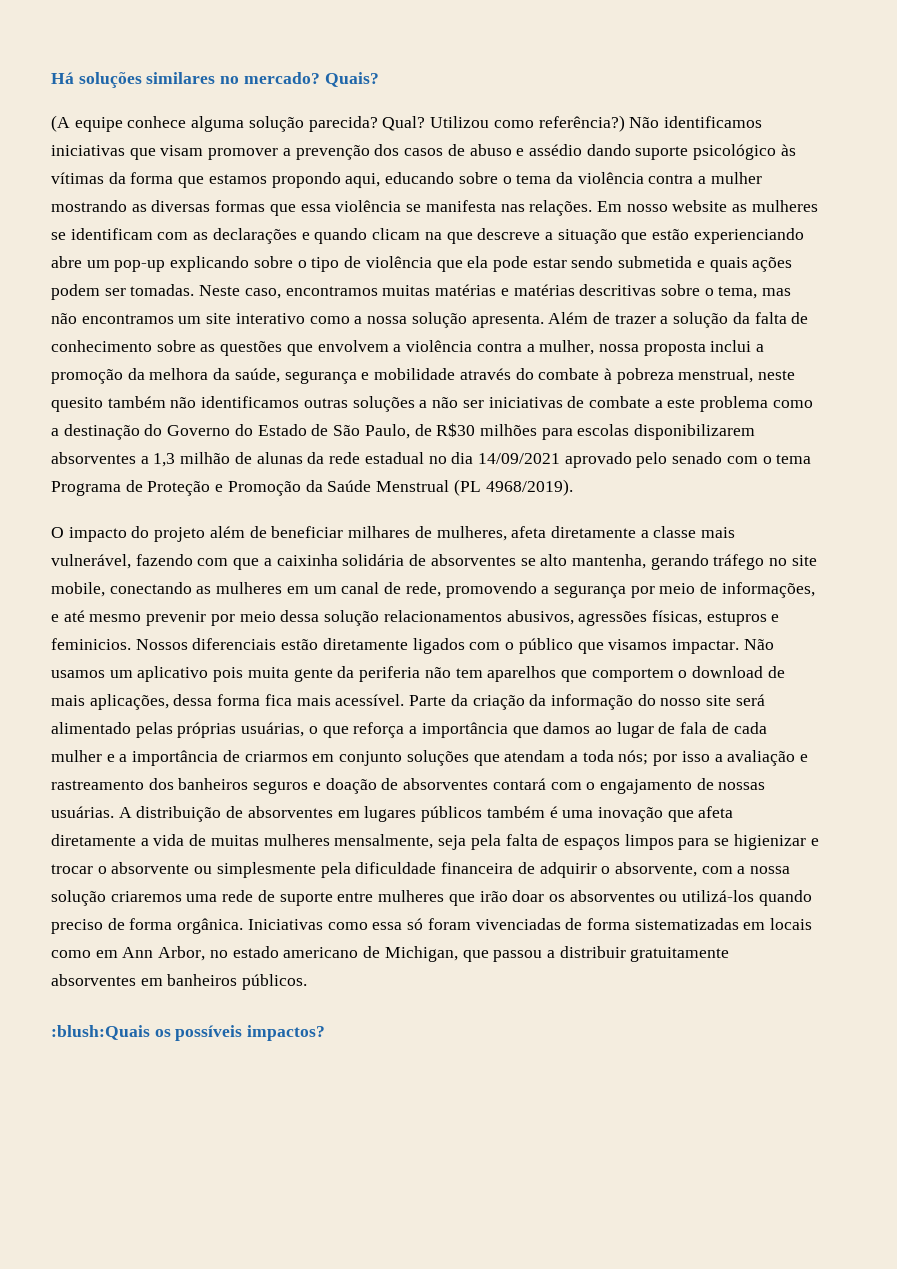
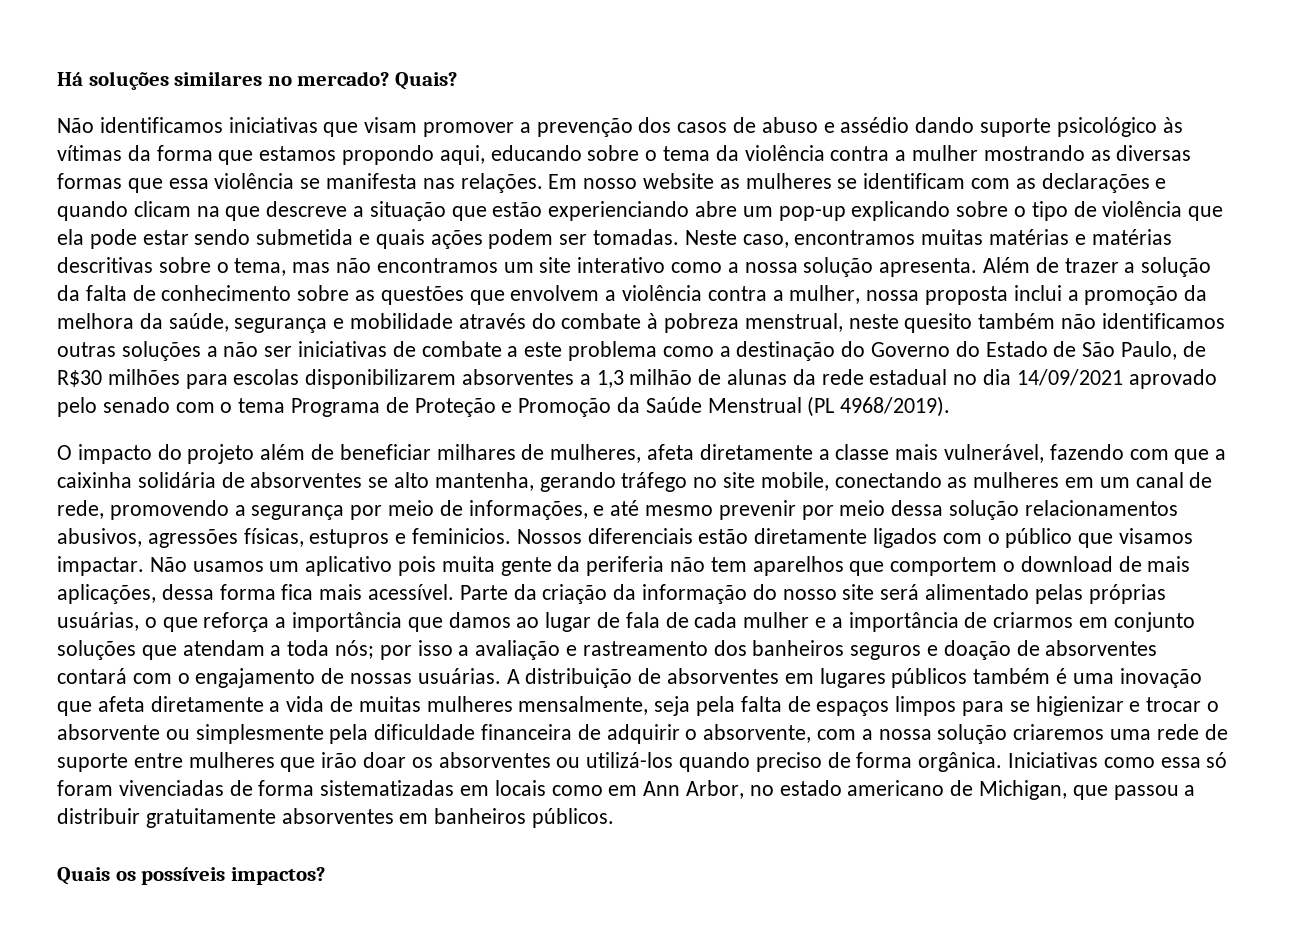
[51,115,625,132] (A equipe conhece alguma solução parecida? Qual? Utilizou como referência?) -> (457, 81) none
[51,1025,150,1040] :blush:Quais -> [57,867,110,885] Quais

